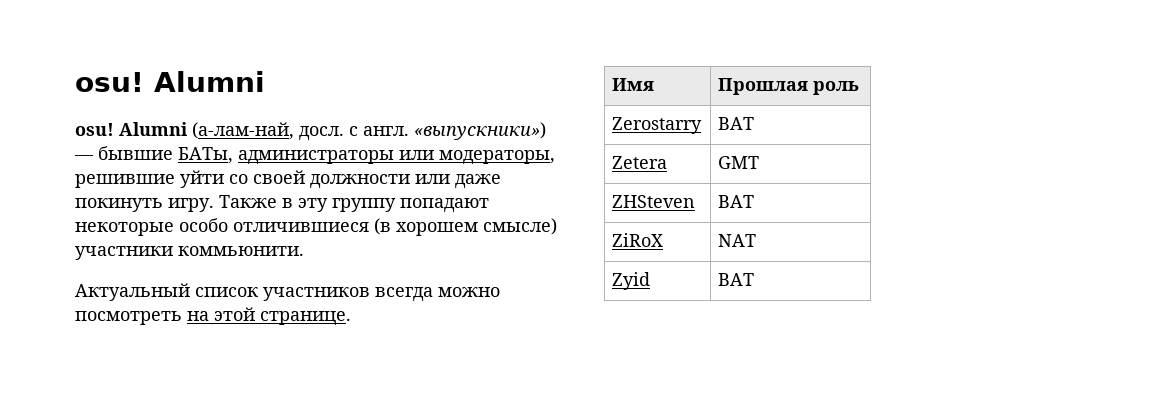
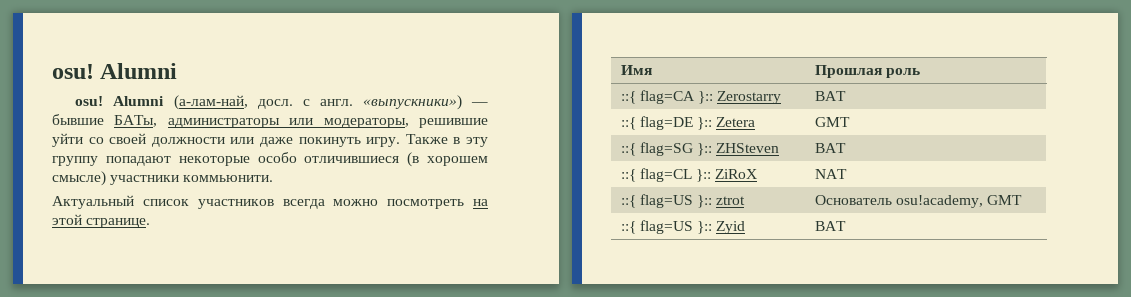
(860, 88) none -> [620,90,714,104] ::{ flag=CA }::
(755, 123) none -> [620,116,713,130] ::{ flag=DE }::
(760, 162) none -> [620,142,713,156] ::{ flag=SG }::
(755, 201) none -> [620,168,712,182] ::{ flag=CL }::
(757, 240) none -> [620,194,746,208] [814,195,1023,208] [620,220,713,234] ::{ flag=US }:: ztrot | Основатель osu!academy, GMT // ::{ flag=US }::

